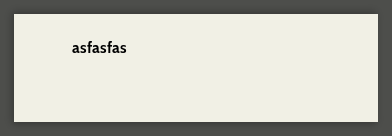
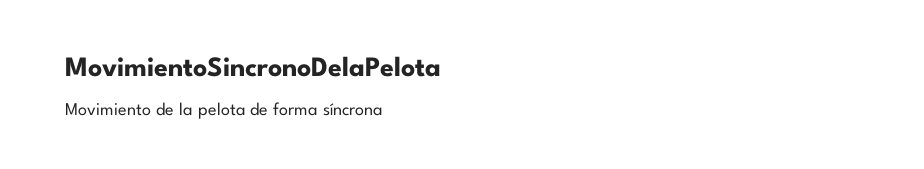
[72,41,127,53] asfasfas -> [65,56,441,77] [65,102,384,119] MovimientoSincronoDelaPelota // Movimiento de la pelota de forma síncrona

